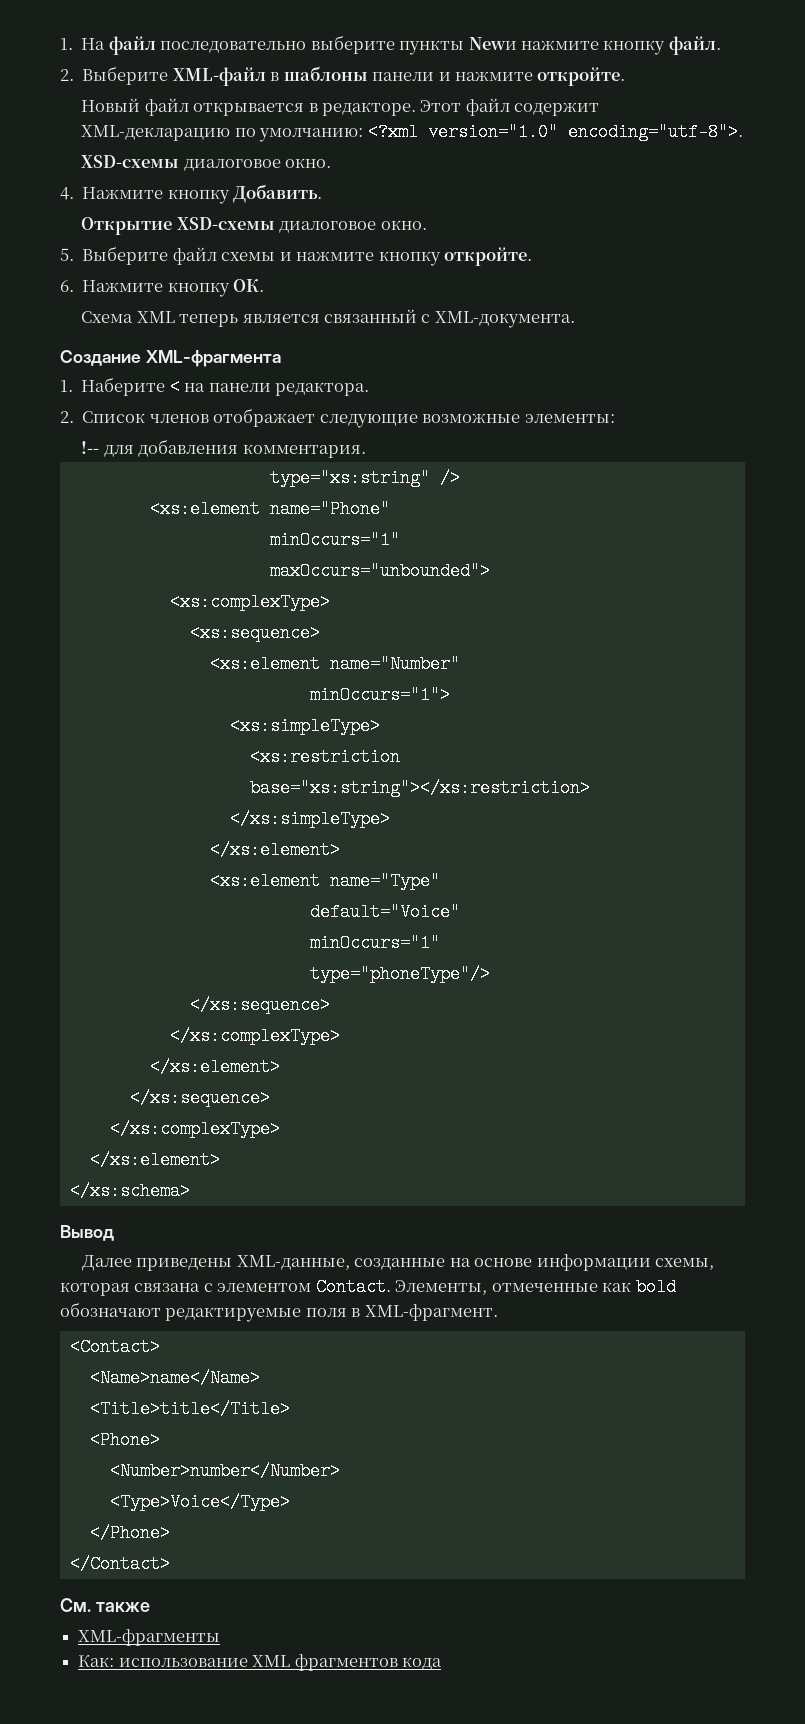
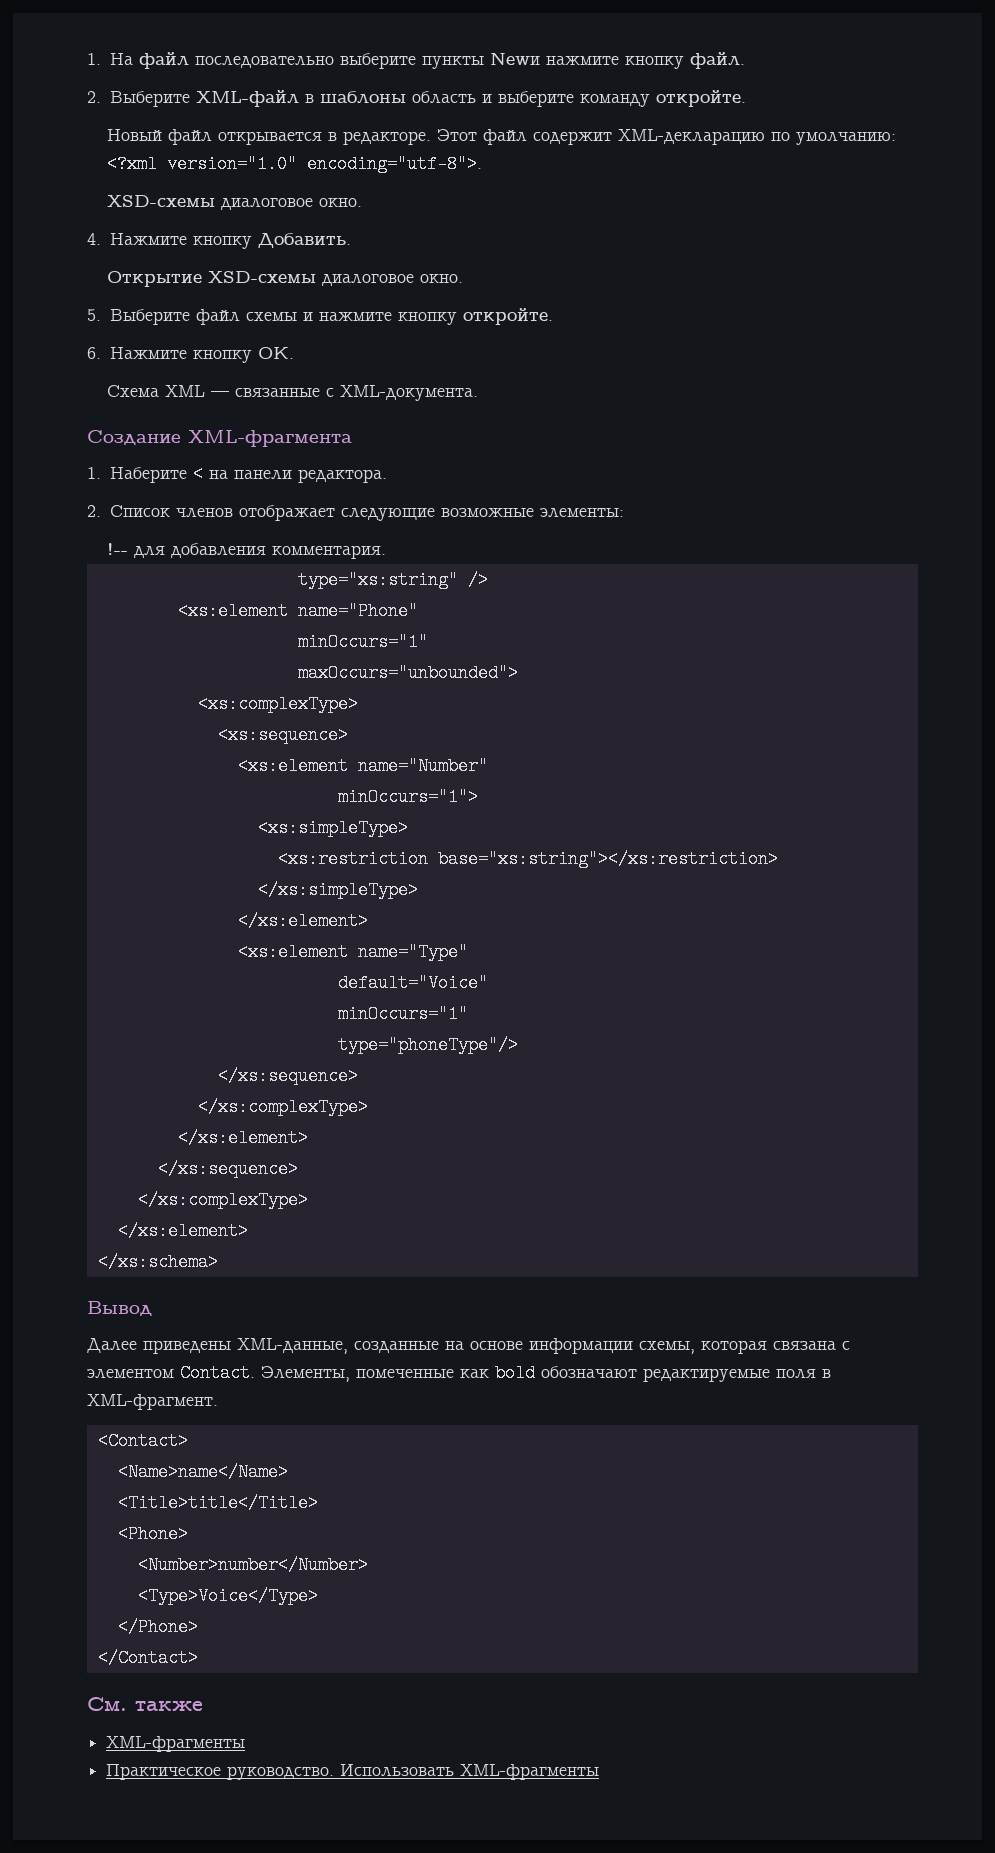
[372,71,533,81] панели и нажмите -> [411,91,650,107] область и выберите команду
[179,309,417,327] теперь является связанный -> [210,388,320,397] — связанные
[491,1283,598,1292] отмеченные -> [356,1369,454,1378] помеченные
[78,1654,442,1671] Как: использование XML фрагментов кода -> [106,1764,600,1780] Практическое руководство. Использовать XML-фрагменты

